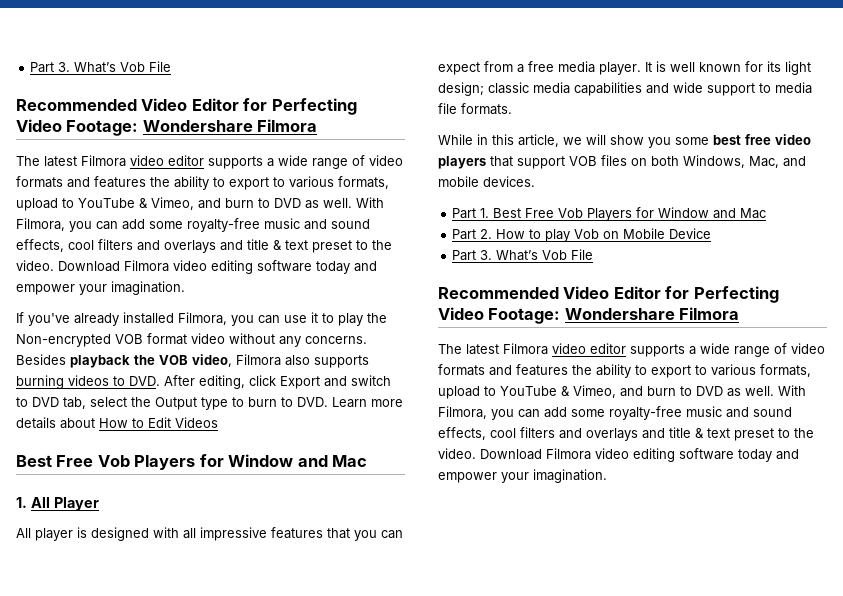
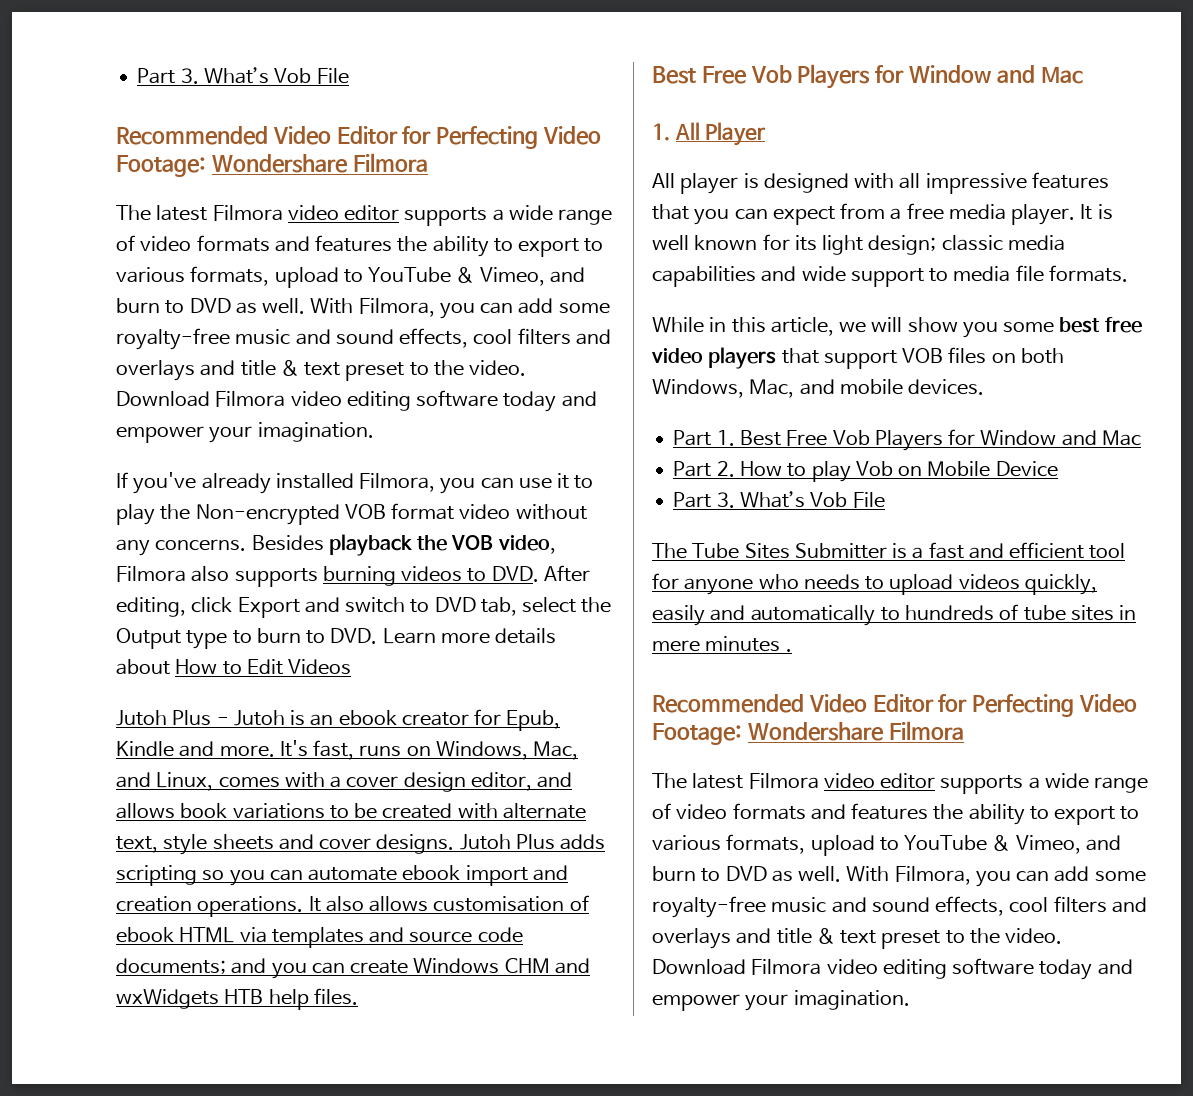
(218, 422) none -> [116,709,561,731] [116,740,579,760] [116,772,573,792] [116,803,586,819] [116,834,606,855] [116,865,568,886] [116,895,589,917] [116,927,523,948] [116,958,590,979] [116,988,358,1010] // Jutoh Plus - Jutoh is an ebook creator for Epub, Kindle and more. It's fast, runs on Windows, Mac, and Linux, comes with a cover design editor, and allows book variations to be created with alternate text, style sheets and cover designs. Jutoh Plus adds scripting so you can automate ebook import and creation operations. It also allows customisation of ebook HTML via templates and source code documents; and you can create Windows CHM and wxWidgets HTB help files.
(594, 254) none -> [652,542,1126,559] [652,573,1097,595] [652,604,1137,626] [652,636,792,652] // The Tube Sites Submitter is a fast and efficient tool for anyone who needs to upload videos quickly, easily and automatically to hundreds of tube sites in mere minutes .

